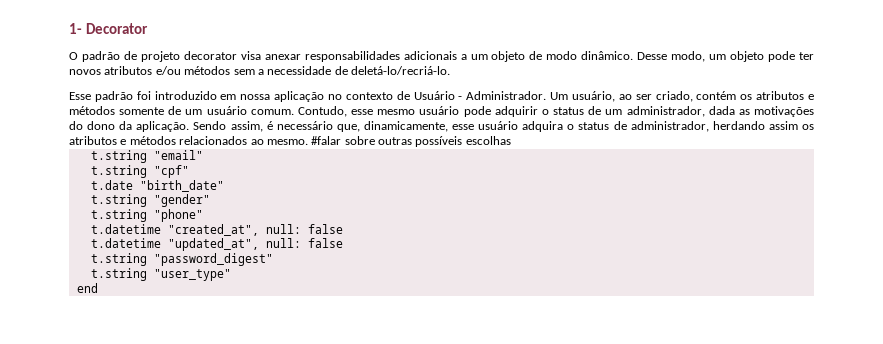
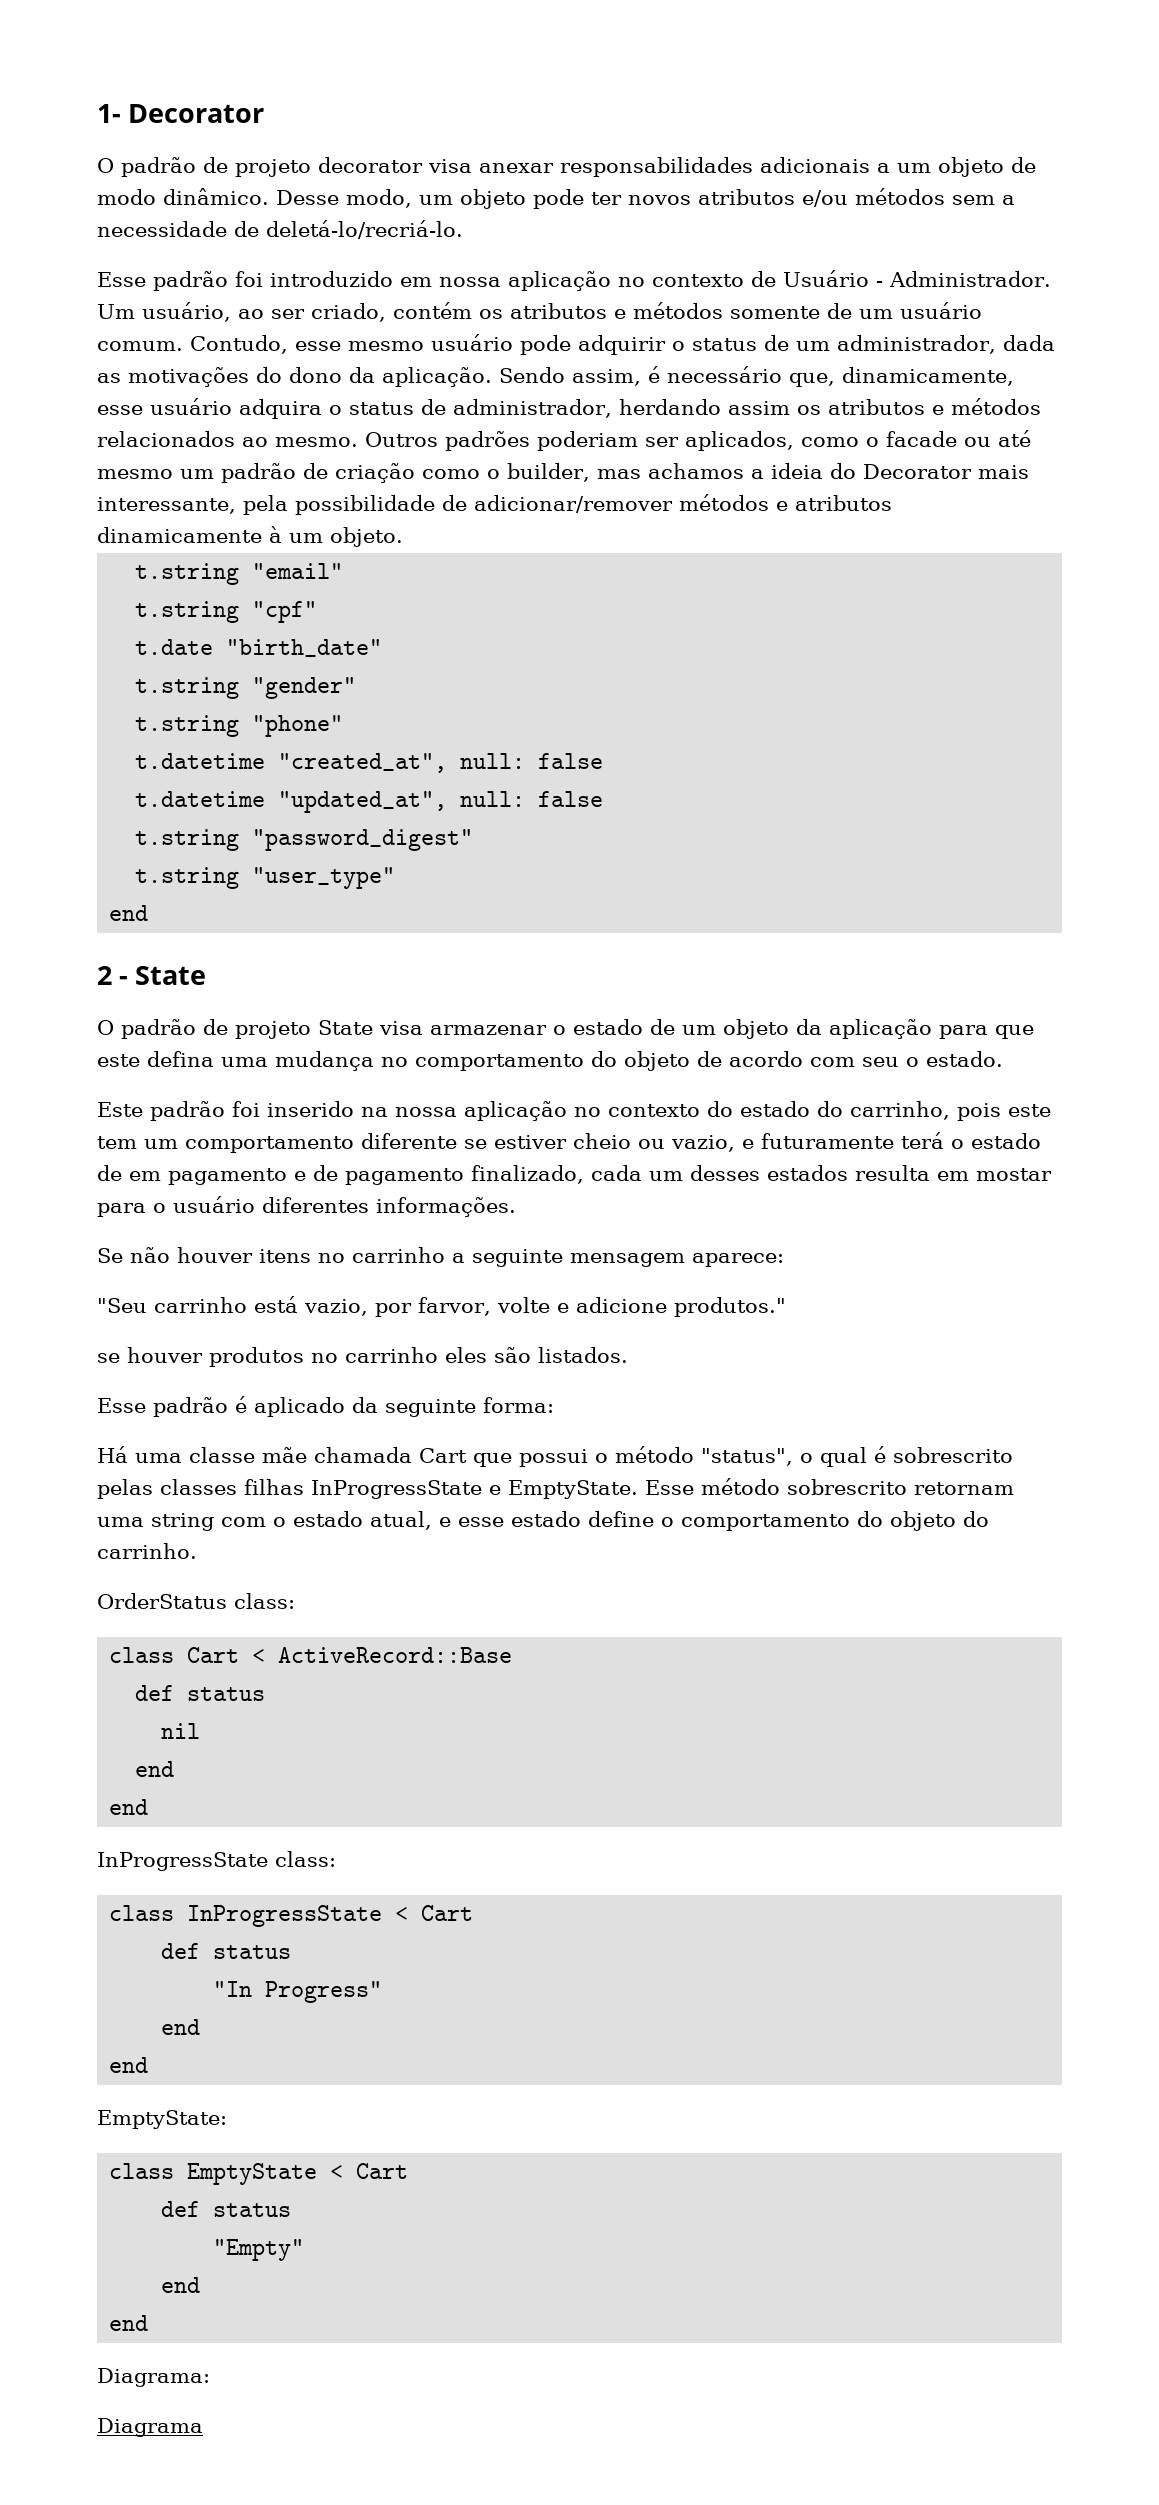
[311,136,511,147] #falar sobre outras possíveis escolhas -> [365,430,1031,451] [97,463,1029,483] [97,494,892,515] [97,526,403,547] Outros padrões poderiam ser aplicados, como o facade ou até mesmo um padrão de criação como o builder, mas achamos a ideia do Decorator mais interessante, pela possibilidade de adicionar/remover métodos e atributos dinamicamente à um objeto.
(98, 288) none -> [97,966,207,985] [97,1019,1034,1039] [97,1051,1003,1071] [97,1101,1051,1121] [97,1132,1041,1153] [97,1165,1052,1185] [97,1196,516,1217] [97,1247,784,1267] [97,1296,786,1317] [97,1347,628,1367] [97,1396,554,1417] [97,1446,1013,1467] [97,1478,1014,1499] [97,1511,989,1531] [97,1543,197,1559] [97,1593,295,1609] [109,1647,513,1663] [135,1685,266,1701] [161,1723,201,1739] [135,1761,175,1777] [109,1799,149,1815] [97,1851,336,1871] [109,1905,474,1927] [161,1943,292,1959] [213,1981,383,2003] [161,2019,201,2035] [109,2057,149,2073] [97,2110,227,2129] [109,2163,409,2185] [161,2201,292,2217] [213,2239,305,2261] [161,2277,201,2293] [109,2315,149,2331] [97,2368,210,2387] [97,2418,203,2437] // 2 - State // O padrão de projeto State visa armazenar o estado de um objeto da aplicação para que este defina uma mudança no comportamento do objeto de acordo com seu o estado. // Este padrão foi inserido na nossa aplicação no contexto do estado do carrinho, pois este tem um comportamento diferente se estiver cheio ou vazio, e futuramente terá o estado de em pagamento e de pagamento finalizado, cada um desses estados resulta em mostar para o usuário diferentes informações. // Se não houver itens no carrinho a seguinte mensagem aparece: // "Seu carrinho está vazio, por farvor, volte e adicione produtos." // se houver produtos no carrinho eles são listados. // Esse padrão é aplicado da seguinte forma: // Há uma classe mãe chamada Cart que possui o método "status", o qual é sobrescrito pelas classes filhas InProgressState e EmptyState. Esse método sobrescrito retornam uma string com o estado atual, e esse estado define o comportamento do objeto do carrinho. // OrderStatus class: // class Cart < ActiveRecord::Base // def status // nil // end // end // InProgressState class: // class InProgressState < Cart // def status // "In Progress" // end // end // EmptyState: // class EmptyState < Cart // def status // "Empty" // end // end // Diagrama: // Diagrama

